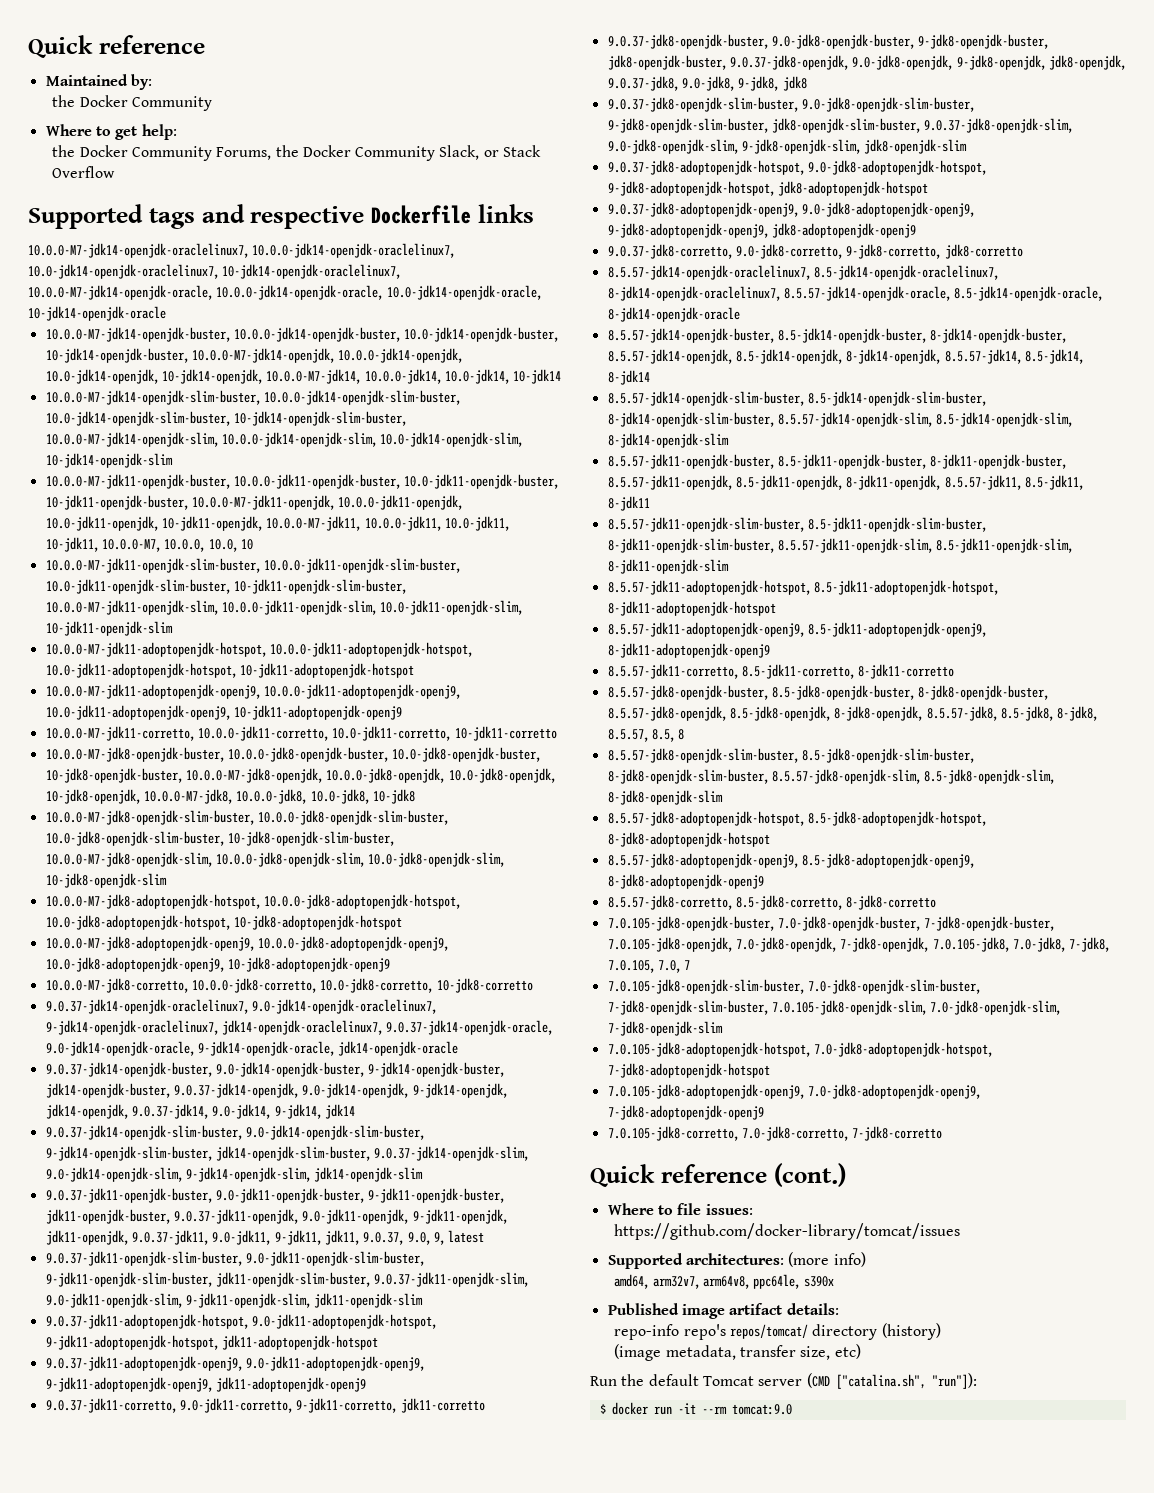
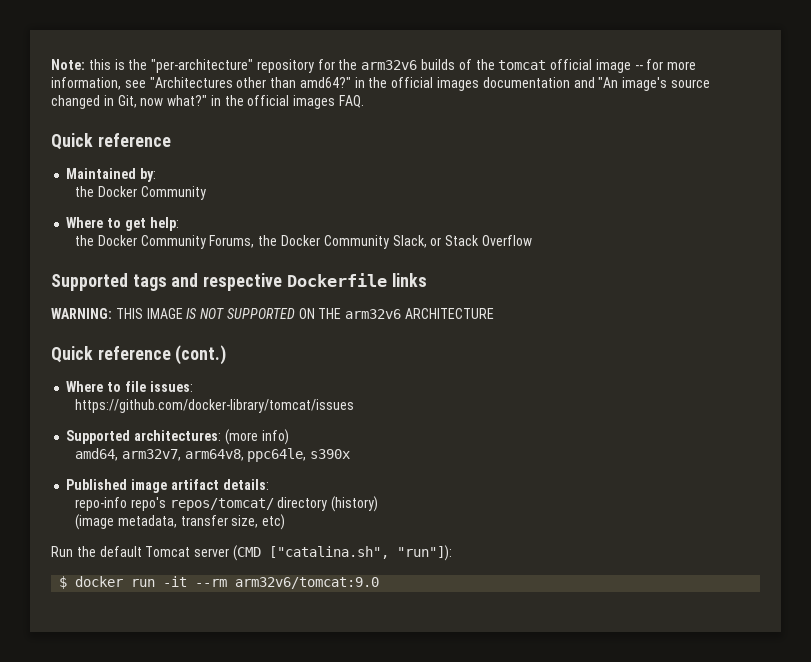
(28, 46) none -> [51,59,697,73] [51,77,710,91] [51,95,365,109] Note: this is the "per-architecture" repository for the arm32v6 builds of the tomcat official image -- for more information, see "Architectures other than amd64?" in the official images documentation and "An image's source changed in Git, now what?" in the official images FAQ. //
[28,243,455,258] [28,264,401,279] [28,285,541,300] [28,306,166,321] [45,327,559,342] [45,348,463,363] [45,369,562,384] [45,390,460,405] [45,411,406,426] [45,432,523,447] [45,453,173,468] [45,474,559,489] [45,495,463,510] [45,516,509,531] [45,537,253,552] [45,558,460,573] [45,579,406,594] [45,600,523,615] [45,621,173,636] [45,642,472,657] [45,663,414,678] [45,684,460,699] [45,705,402,720] [45,726,557,741] [45,747,541,762] [45,768,555,783] [45,789,415,804] [45,810,448,825] [45,831,394,846] [45,852,505,867] [45,873,167,888] [45,894,460,909] [45,915,402,930] [45,936,448,951] [45,957,390,972] [45,978,533,993] [45,999,436,1014] [45,1020,553,1035] [45,1041,459,1056] [45,1062,505,1077] [45,1083,507,1098] [45,1104,355,1119] [45,1125,424,1140] [45,1146,529,1161] [45,1167,424,1182] [45,1188,505,1203] [45,1209,507,1224] [45,1230,485,1245] [45,1251,424,1266] [45,1272,529,1287] [45,1293,424,1308] [45,1314,436,1329] [45,1335,378,1350] [45,1356,424,1371] [45,1377,366,1392] [45,1398,485,1413] [607,34,1049,49] [607,55,1125,70] [607,76,807,91] [607,97,974,112] [607,118,1073,133] [607,139,968,154] [607,160,986,175] [607,181,928,196] [607,202,974,217] [607,223,916,238] [607,244,1023,259] [607,265,998,280] [607,286,1103,301] [607,307,740,322] [607,328,1067,343] [607,349,1083,364] [607,370,650,385] [607,391,986,406] [607,412,1073,427] [607,433,729,448] [607,454,1067,469] [607,475,1083,490] [607,496,650,511] [607,517,986,532] [607,538,1073,553] [607,559,729,574] [607,580,998,595] [607,601,776,616] [607,622,986,637] [607,643,770,658] [607,664,955,679] [607,685,1049,700] [607,706,1098,721] [607,729,685,742] [607,748,974,763] [607,769,1055,784] [607,790,723,805] [607,811,986,826] [607,832,770,847] [607,853,974,868] [607,874,764,889] [607,895,937,910] [607,916,1055,931] [607,937,1110,952] [607,960,691,973] [607,979,980,994] [607,1000,1061,1015] [607,1021,723,1036] [607,1042,992,1057] [607,1063,770,1078] [607,1084,980,1099] [607,1105,764,1120] [607,1126,943,1141] 10.0.0-M7-jdk14-openjdk-oraclelinux7, 10.0.0-jdk14-openjdk-oraclelinux7, 10.0-jdk14-openjdk-oraclelinux7, 10-jdk14-openjdk-oraclelinux7, 10.0.0-M7-jdk14-openjdk-oracle, 10.0.0-jdk14-openjdk-oracle, 10.0-jdk14-openjdk-oracle, 10-jdk14-openjdk-oracle // 10.0.0-M7-jdk14-openjdk-buster, 10.0.0-jdk14-openjdk-buster, 10.0-jdk14-openjdk-buster, 10-jdk14-openjdk-buster, 10.0.0-M7-jdk14-openjdk, 10.0.0-jdk14-openjdk, 10.0-jdk14-openjdk, 10-jdk14-openjdk, 10.0.0-M7-jdk14, 10.0.0-jdk14, 10.0-jdk14, 10-jdk14 // 10.0.0-M7-jdk14-openjdk-slim-buster, 10.0.0-jdk14-openjdk-slim-buster, 10.0-jdk14-openjdk-slim-buster, 10-jdk14-openjdk-slim-buster, 10.0.0-M7-jdk14-openjdk-slim, 10.0.0-jdk14-openjdk-slim, 10.0-jdk14-openjdk-slim, 10-jdk14-openjdk-slim // 10.0.0-M7-jdk11-openjdk-buster, 10.0.0-jdk11-openjdk-buster, 10.0-jdk11-openjdk-buster, 10-jdk11-openjdk-buster, 10.0.0-M7-jdk11-openjdk, 10.0.0-jdk11-openjdk, 10.0-jdk11-openjdk, 10-jdk11-openjdk, 10.0.0-M7-jdk11, 10.0.0-jdk11, 10.0-jdk11, 10-jdk11, 10.0.0-M7, 10.0.0, 10.0, 10 // 10.0.0-M7-jdk11-openjdk-slim-buster, 10.0.0-jdk11-openjdk-slim-buster, 10.0-jdk11-openjdk-slim-buster, 10-jdk11-openjdk-slim-buster, 10.0.0-M7-jdk11-openjdk-slim, 10.0.0-jdk11-openjdk-slim, 10.0-jdk11-openjdk-slim, 10-jdk11-openjdk-slim // 10.0.0-M7-jdk11-adoptopenjdk-hotspot, 10.0.0-jdk11-adoptopenjdk-hotspot, 10.0-jdk11-adoptopenjdk-hotspot, 10-jdk11-adoptopenjdk-hotspot // 10.0.0-M7-jdk11-adoptopenjdk-openj9, 10.0.0-jdk11-adoptopenjdk-openj9, 10.0-jdk11-adoptopenjdk-openj9, 10-jdk11-adoptopenjdk-openj9 // 10.0.0-M7-jdk11-corretto, 10.0.0-jdk11-corretto, 10.0-jdk11-corretto, 10-jdk11-corretto // 10.0.0-M7-jdk8-openjdk-buster, 10.0.0-jdk8-openjdk-buster, 10.0-jdk8-openjdk-buster, 10-jdk8-openjdk-buster, 10.0.0-M7-jdk8-openjdk, 10.0.0-jdk8-openjdk, 10.0-jdk8-openjdk, 10-jdk8-openjdk, 10.0.0-M7-jdk8, 10.0.0-jdk8, 10.0-jdk8, 10-jdk8 // 10.0.0-M7-jdk8-openjdk-slim-buster, 10.0.0-jdk8-openjdk-slim-buster, 10.0-jdk8-openjdk-slim-buster, 10-jdk8-openjdk-slim-buster, 10.0.0-M7-jdk8-openjdk-slim, 10.0.0-jdk8-openjdk-slim, 10.0-jdk8-openjdk-slim, 10-jdk8-openjdk-slim // 10.0.0-M7-jdk8-adoptopenjdk-hotspot, 10.0.0-jdk8-adoptopenjdk-hotspot, 10.0-jdk8-adoptopenjdk-hotspot, 10-jdk8-adoptopenjdk-hotspot // 10.0.0-M7-jdk8-adoptopenjdk-openj9, 10.0.0-jdk8-adoptopenjdk-openj9, 10.0-jdk8-adoptopenjdk-openj9, 10-jdk8-adoptopenjdk-openj9 // 10.0.0-M7-jdk8-corretto, 10.0.0-jdk8-corretto, 10.0-jdk8-corretto, 10-jdk8-corretto // 9.0.37-jdk14-openjdk-oraclelinux7, 9.0-jdk14-openjdk-oraclelinux7, 9-jdk14-openjdk-oraclelinux7, jdk14-openjdk-oraclelinux7, 9.0.37-jdk14-openjdk-oracle, 9.0-jdk14-openjdk-oracle, 9-jdk14-openjdk-oracle, jdk14-openjdk-oracle // 9.0.37-jdk14-openjdk-buster, 9.0-jdk14-openjdk-buster, 9-jdk14-openjdk-buster, jdk14-openjdk-buster, 9.0.37-jdk14-openjdk, 9.0-jdk14-openjdk, 9-jdk14-openjdk, jdk14-openjdk, 9.0.37-jdk14, 9.0-jdk14, 9-jdk14, jdk14 // 9.0.37-jdk14-openjdk-slim-buster, 9.0-jdk14-openjdk-slim-buster, 9-jdk14-openjdk-slim-buster, jdk14-openjdk-slim-buster, 9.0.37-jdk14-openjdk-slim, 9.0-jdk14-openjdk-slim, 9-jdk14-openjdk-slim, jdk14-openjdk-slim // 9.0.37-jdk11-openjdk-buster, 9.0-jdk11-openjdk-buster, 9-jdk11-openjdk-buster, jdk11-openjdk-buster, 9.0.37-jdk11-openjdk, 9.0-jdk11-openjdk, 9-jdk11-openjdk, jdk11-openjdk, 9.0.37-jdk11, 9.0-jdk11, 9-jdk11, jdk11, 9.0.37, 9.0, 9, latest // 9.0.37-jdk11-openjdk-slim-buster, 9.0-jdk11-openjdk-slim-buster, 9-jdk11-openjdk-slim-buster, jdk11-openjdk-slim-buster, 9.0.37-jdk11-openjdk-slim, 9.0-jdk11-openjdk-slim, 9-jdk11-openjdk-slim, jdk11-openjdk-slim // 9.0.37-jdk11-adoptopenjdk-hotspot, 9.0-jdk11-adoptopenjdk-hotspot, 9-jdk11-adoptopenjdk-hotspot, jdk11-adoptopenjdk-hotspot // 9.0.37-jdk11-adoptopenjdk-openj9, 9.0-jdk11-adoptopenjdk-openj9, 9-jdk11-adoptopenjdk-openj9, jdk11-adoptopenjdk-openj9 // 9.0.37-jdk11-corretto, 9.0-jdk11-corretto, 9-jdk11-corretto, jdk11-corretto // 9.0.37-jdk8-openjdk-buster, 9.0-jdk8-openjdk-buster, 9-jdk8-openjdk-buster, jdk8-openjdk-buster, 9.0.37-jdk8-openjdk, 9.0-jdk8-openjdk, 9-jdk8-openjdk, jdk8-openjdk, 9.0.37-jdk8, 9.0-jdk8, 9-jdk8, jdk8 // 9.0.37-jdk8-openjdk-slim-buster, 9.0-jdk8-openjdk-slim-buster, 9-jdk8-openjdk-slim-buster, jdk8-openjdk-slim-buster, 9.0.37-jdk8-openjdk-slim, 9.0-jdk8-openjdk-slim, 9-jdk8-openjdk-slim, jdk8-openjdk-slim // 9.0.37-jdk8-adoptopenjdk-hotspot, 9.0-jdk8-adoptopenjdk-hotspot, 9-jdk8-adoptopenjdk-hotspot, jdk8-adoptopenjdk-hotspot // 9.0.37-jdk8-adoptopenjdk-openj9, 9.0-jdk8-adoptopenjdk-openj9, 9-jdk8-adoptopenjdk-openj9, jdk8-adoptopenjdk-openj9 // 9.0.37-jdk8-corretto, 9.0-jdk8-corretto, 9-jdk8-corretto, jdk8-corretto // 8.5.57-jdk14-openjdk-oraclelinux7, 8.5-jdk14-openjdk-oraclelinux7, 8-jdk14-openjdk-oraclelinux7, 8.5.57-jdk14-openjdk-oracle, 8.5-jdk14-openjdk-oracle, 8-jdk14-openjdk-oracle // 8.5.57-jdk14-openjdk-buster, 8.5-jdk14-openjdk-buster, 8-jdk14-openjdk-buster, 8.5.57-jdk14-openjdk, 8.5-jdk14-openjdk, 8-jdk14-openjdk, 8.5.57-jdk14, 8.5-jdk14, 8-jdk14 // 8.5.57-jdk14-openjdk-slim-buster, 8.5-jdk14-openjdk-slim-buster, 8-jdk14-openjdk-slim-buster, 8.5.57-jdk14-openjdk-slim, 8.5-jdk14-openjdk-slim, 8-jdk14-openjdk-slim // 8.5.57-jdk11-openjdk-buster, 8.5-jdk11-openjdk-buster, 8-jdk11-openjdk-buster, 8.5.57-jdk11-openjdk, 8.5-jdk11-openjdk, 8-jdk11-openjdk, 8.5.57-jdk11, 8.5-jdk11, 8-jdk11 // 8.5.57-jdk11-openjdk-slim-buster, 8.5-jdk11-openjdk-slim-buster, 8-jdk11-openjdk-slim-buster, 8.5.57-jdk11-openjdk-slim, 8.5-jdk11-openjdk-slim, 8-jdk11-openjdk-slim // 8.5.57-jdk11-adoptopenjdk-hotspot, 8.5-jdk11-adoptopenjdk-hotspot, 8-jdk11-adoptopenjdk-hotspot // 8.5.57-jdk11-adoptopenjdk-openj9, 8.5-jdk11-adoptopenjdk-openj9, 8-jdk11-adoptopenjdk-openj9 // 8.5.57-jdk11-corretto, 8.5-jdk11-corretto, 8-jdk11-corretto // 8.5.57-jdk8-openjdk-buster, 8.5-jdk8-openjdk-buster, 8-jdk8-openjdk-buster, 8.5.57-jdk8-openjdk, 8.5-jdk8-openjdk, 8-jdk8-openjdk, 8.5.57-jdk8, 8.5-jdk8, 8-jdk8, 8.5.57, 8.5, 8 // 8.5.57-jdk8-openjdk-slim-buster, 8.5-jdk8-openjdk-slim-buster, 8-jdk8-openjdk-slim-buster, 8.5.57-jdk8-openjdk-slim, 8.5-jdk8-openjdk-slim, 8-jdk8-openjdk-slim // 8.5.57-jdk8-adoptopenjdk-hotspot, 8.5-jdk8-adoptopenjdk-hotspot, 8-jdk8-adoptopenjdk-hotspot // 8.5.57-jdk8-adoptopenjdk-openj9, 8.5-jdk8-adoptopenjdk-openj9, 8-jdk8-adoptopenjdk-openj9 // 8.5.57-jdk8-corretto, 8.5-jdk8-corretto, 8-jdk8-corretto // 7.0.105-jdk8-openjdk-buster, 7.0-jdk8-openjdk-buster, 7-jdk8-openjdk-buster, 7.0.105-jdk8-openjdk, 7.0-jdk8-openjdk, 7-jdk8-openjdk, 7.0.105-jdk8, 7.0-jdk8, 7-jdk8, 7.0.105, 7.0, 7 // 7.0.105-jdk8-openjdk-slim-buster, 7.0-jdk8-openjdk-slim-buster, 7-jdk8-openjdk-slim-buster, 7.0.105-jdk8-openjdk-slim, 7.0-jdk8-openjdk-slim, 7-jdk8-openjdk-slim // 7.0.105-jdk8-adoptopenjdk-hotspot, 7.0-jdk8-adoptopenjdk-hotspot, 7-jdk8-adoptopenjdk-hotspot // 7.0.105-jdk8-adoptopenjdk-openj9, 7.0-jdk8-adoptopenjdk-openj9, 7-jdk8-adoptopenjdk-openj9 // 7.0.105-jdk8-corretto, 7.0-jdk8-corretto, 7-jdk8-corretto -> [51,308,495,319] WARNING: THIS IMAGE IS NOT SUPPORTED ON THE arm32v6 ARCHITECTURE
[731,1404,792,1415] tomcat:9.0 -> [235,577,380,589] arm32v6/tomcat:9.0

